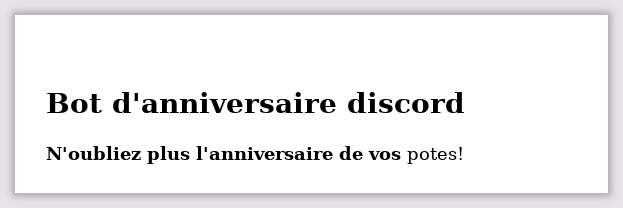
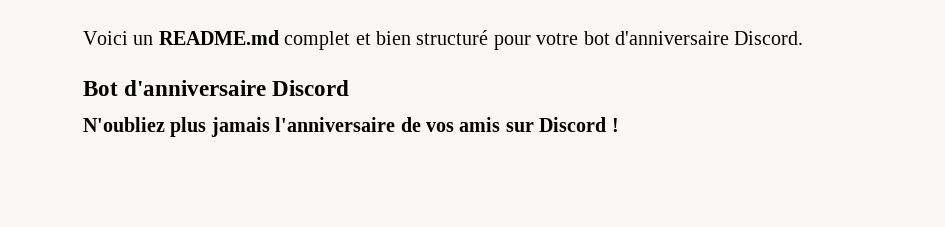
(46, 103) none -> [83,30,804,50] Voici un README.md complet et bien structuré pour votre bot d'anniversaire Discord. //
[347,92,465,113] discord -> [272,80,350,96] Discord
(190, 155) none -> [210,117,270,137] jamais
[407,147,464,164] potes! -> [459,117,619,132] amis sur Discord !

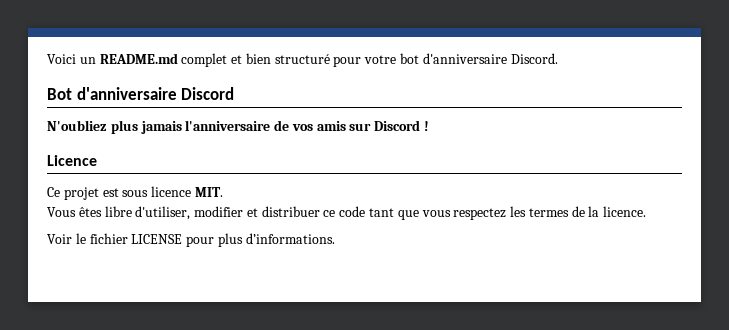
(619, 125) none -> [47,155,97,166] [47,186,223,200] [47,206,647,220] [47,233,335,247] // Licence // Ce projet est sous licence MIT. // Vous êtes libre d'utiliser, modifier et distribuer ce code tant que vous respectez les termes de la licence. // Voir le fichier LICENSE pour plus d’informations.

